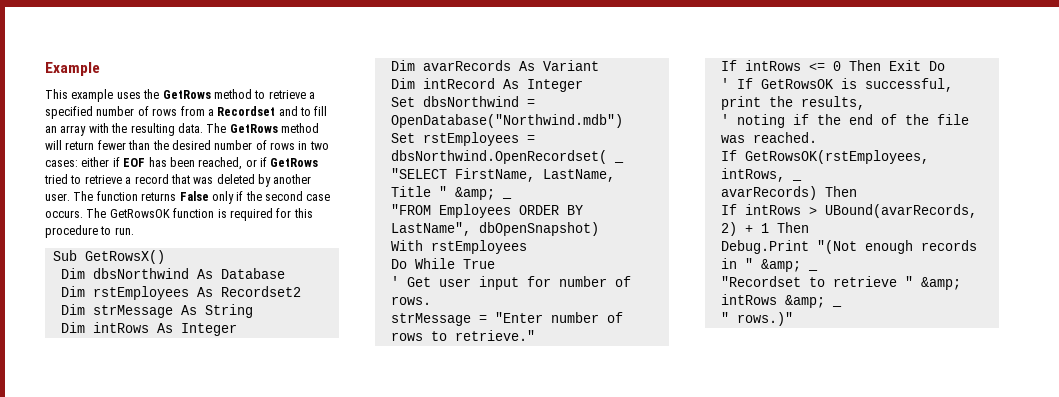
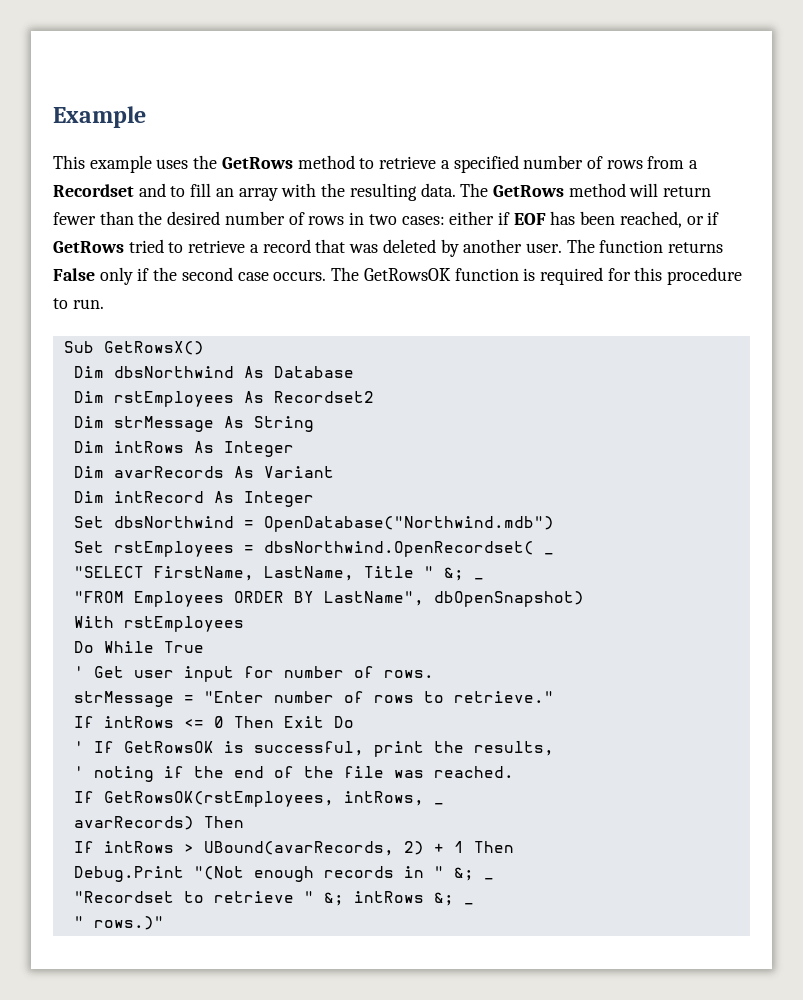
[454,187,495,200] &amp; -> [443,567,464,581] &;
[760,259,801,272] &amp; -> [453,867,474,881] &;
[920,277,961,290] [720,294,825,308] &amp; intRows &amp; -> [323,891,454,906] &; intRows &;

